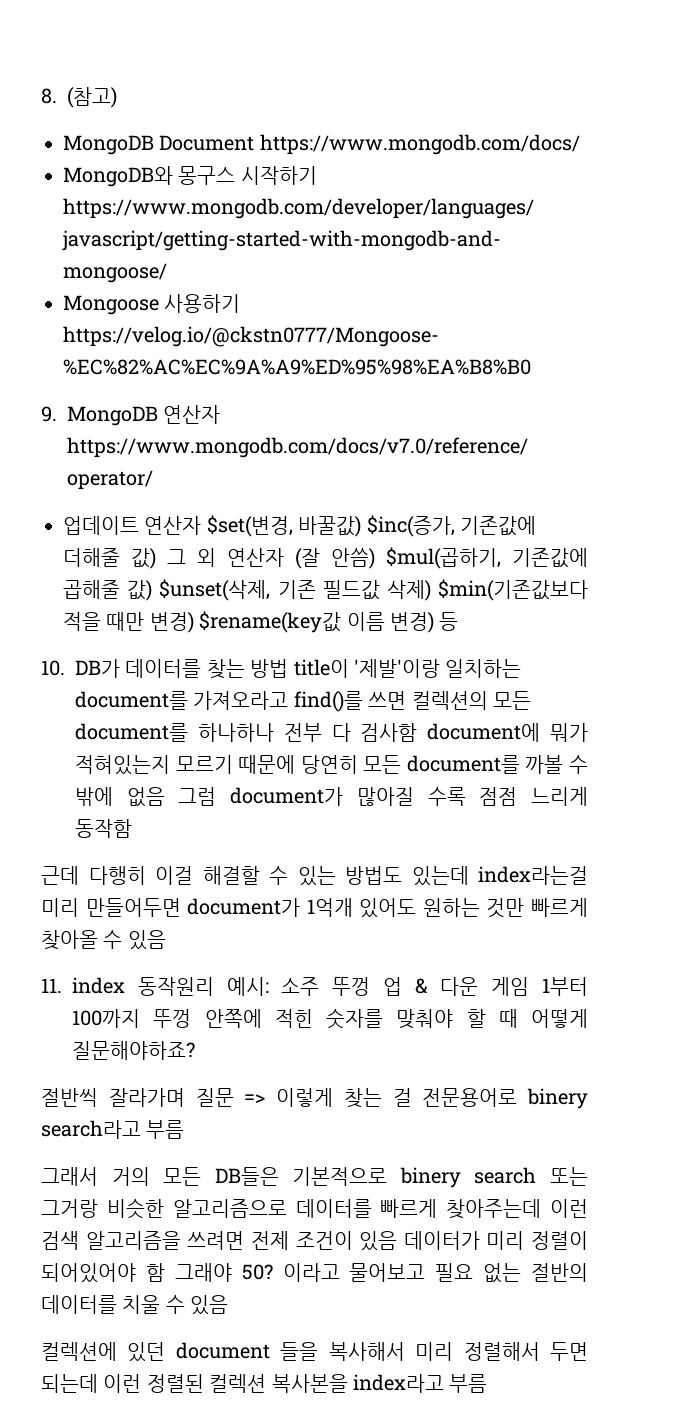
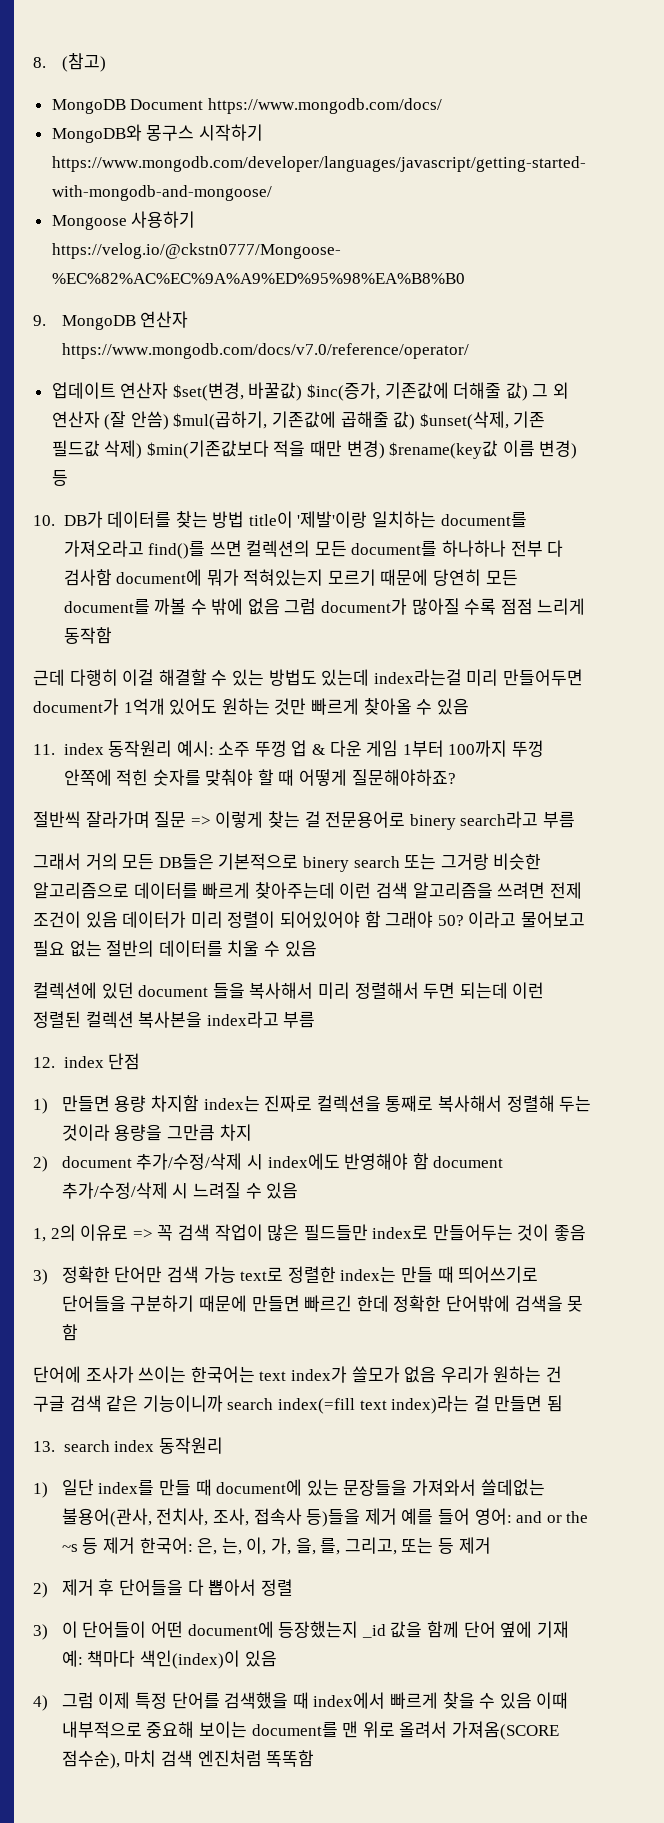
(488, 1383) none -> [33,1053,141,1070] [33,1095,592,1114] [61,1124,252,1141] [33,1153,504,1172] [61,1182,299,1199] [33,1224,587,1242] [33,1266,539,1285] [61,1295,584,1312] [61,1324,78,1341] [33,1366,562,1383] [33,1395,563,1414] [33,1437,223,1454] [33,1479,545,1498] [61,1508,589,1527] [61,1537,491,1555] [33,1579,293,1598] [33,1621,569,1640] [61,1650,277,1669] [33,1692,569,1711] [61,1721,559,1740] [61,1750,315,1769] // 12. index 단점 // 1) 만들면 용량 차지함 index는 진짜로 컬렉션을 통째로 복사해서 정렬해 두는 것이라 용량을 그만큼 차지 // 2) document 추가/수정/삭제 시 index에도 반영해야 함 document 추가/수정/삭제 시 느려질 수 있음 // 1, 2의 이유로 => 꼭 검색 작업이 많은 필드들만 index로 만들어두는 것이 좋음 // 3) 정확한 단어만 검색 가능 text로 정렬한 index는 만들 때 띄어쓰기로 단어들을 구분하기 때문에 만들면 빠르긴 한데 정확한 단어밖에 검색을 못 함 // 단어에 조사가 쓰이는 한국어는 text index가 쓸모가 없음 우리가 원하는 건 구글 검색 같은 기능이니까 search index(=fill text index)라는 걸 만들면 됨 // 13. search index 동작원리 // 1) 일단 index를 만들 때 document에 있는 문장들을 가져와서 쓸데없는 불용어(관사, 전치사, 조사, 접속사 등)들을 제거 예를 들어 영어: and or the ~s 등 제거 한국어: 은, 는, 이, 가, 을, 를, 그리고, 또는 등 제거 // 2) 제거 후 단어들을 다 뽑아서 정렬 // 3) 이 단어들이 어떤 document에 등장했는지 _id 값을 함께 단어 옆에 기재 예: 책마다 색인(index)이 있음 // 4) 그럼 이제 특정 단어를 검색했을 때 index에서 빠르게 찾을 수 있음 이때 내부적으로 중요해 보이는 document를 맨 위로 올려서 가져옴(SCORE 점수순), 마치 검색 엔진처럼 똑똑함

